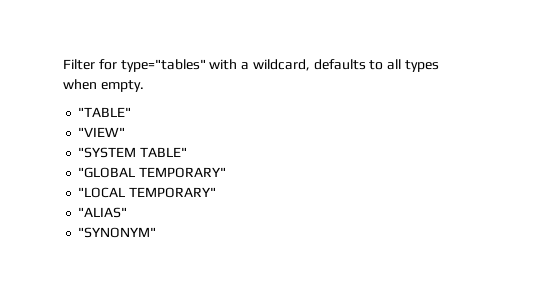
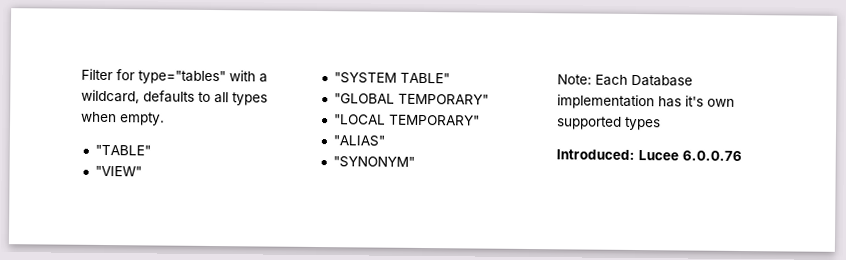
(157, 232) none -> [557,74,693,87] [557,94,735,110] [557,116,661,131] [556,149,742,162] // Note: Each Database implementation has it's own supported types // Introduced: Lucee 6.0.0.76

